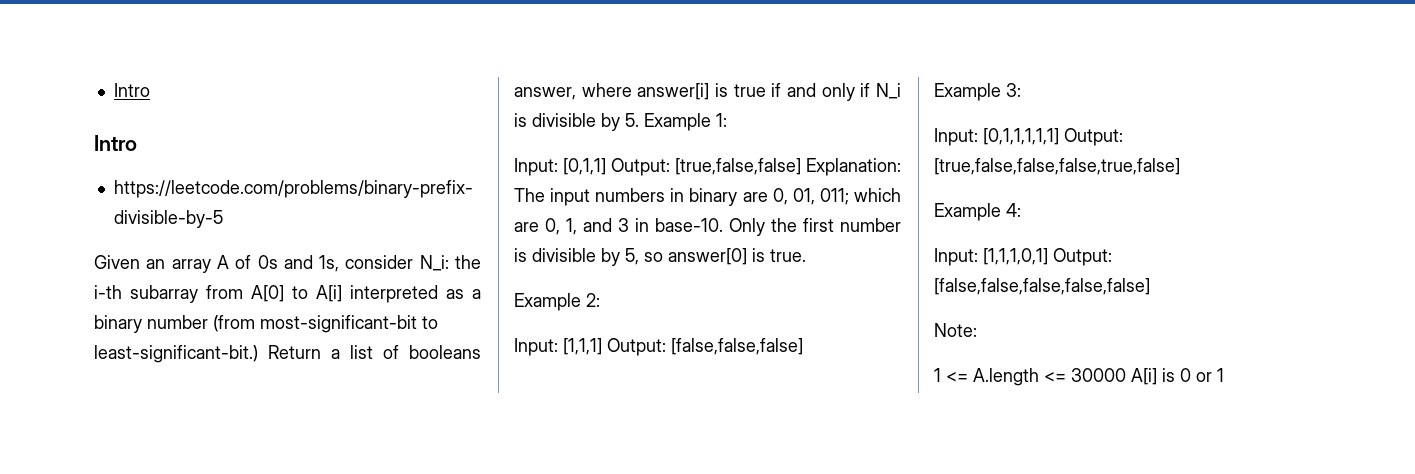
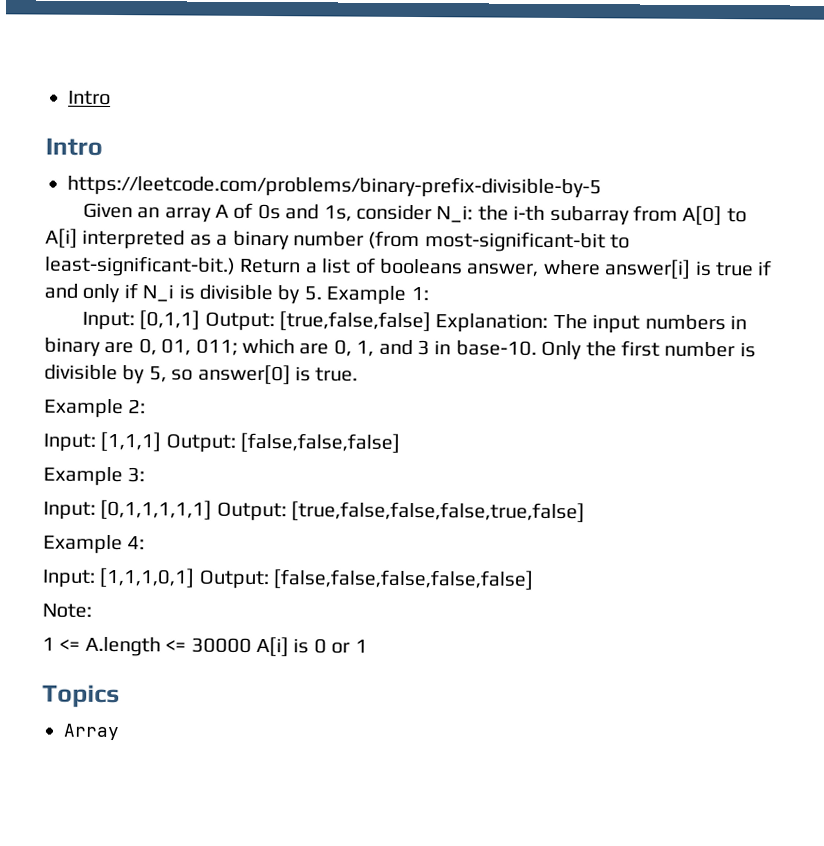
(1224, 375) none -> [42,684,120,709] [63,723,119,741] // Topics // Array

